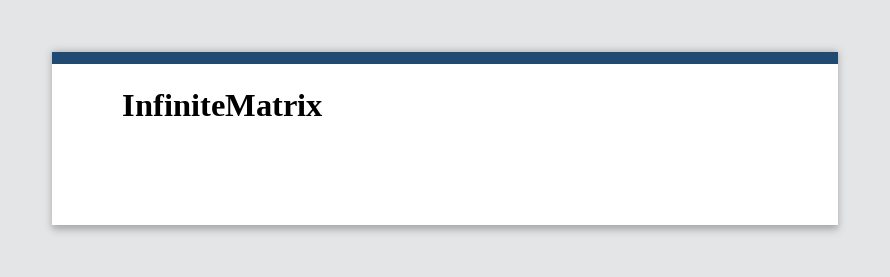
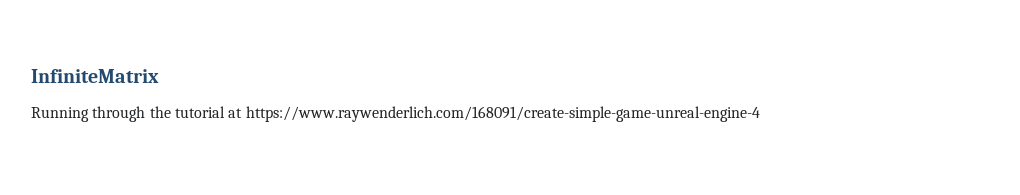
(323, 105) none -> [31,106,760,122] // Running through the tutorial at https://www.raywenderlich.com/168091/create-simple-game-unreal-engine-4

